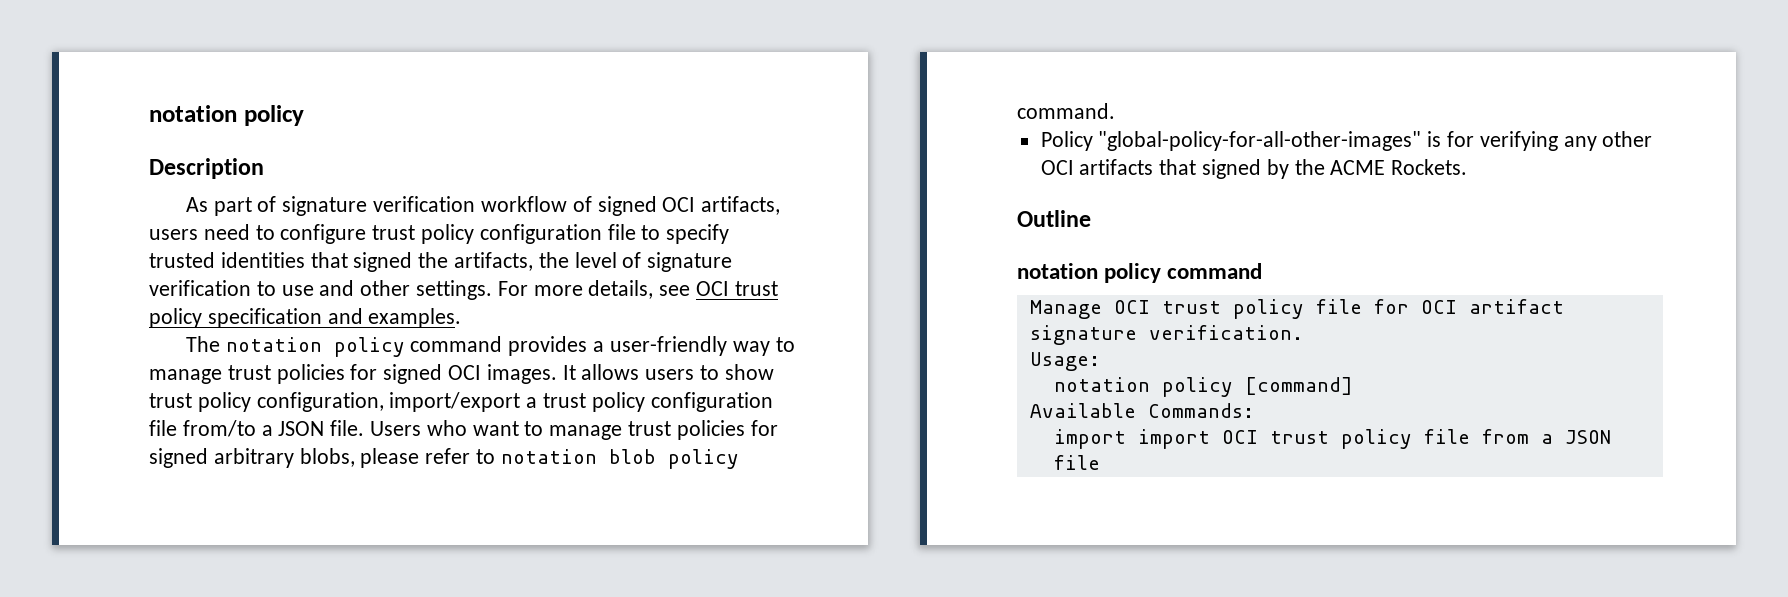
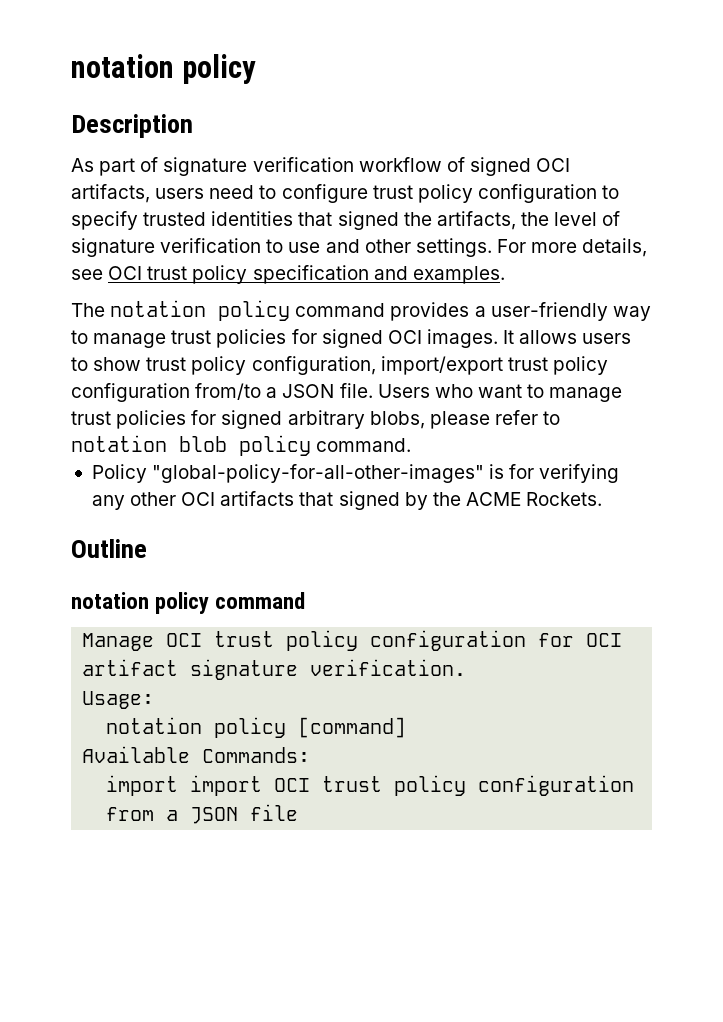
[607,224,636,240] file -> (597, 193) none
[526,392,773,412] [149,420,177,436] a trust policy configuration file -> [507,356,608,375] [71,383,190,402] trust policy configuration
[1315,299,1362,314] file -> [370,630,527,651] configuration
[1423,429,1470,444] file -> [478,775,635,796] configuration

